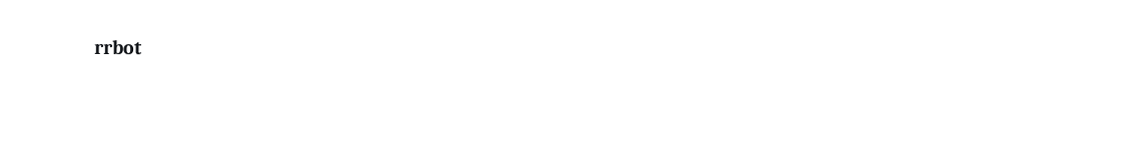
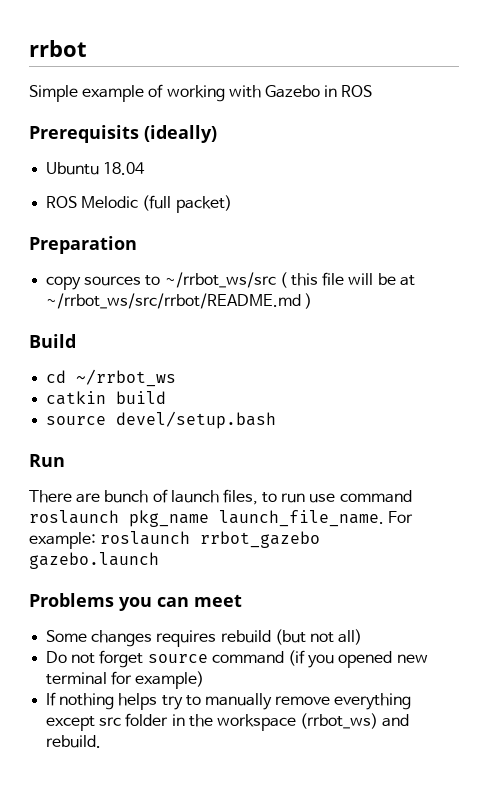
(143, 47) none -> [29,84,373,102] [29,125,217,143] [46,162,146,175] [46,195,232,213] [29,236,137,254] [46,272,415,290] [46,293,313,309] [29,334,76,348] [46,369,177,387] [46,391,167,405] [46,411,277,429] [29,454,65,467] [29,489,412,505] [29,510,414,527] [29,531,321,549] [29,552,159,569] [29,593,242,611] [46,629,363,647] [46,650,428,668] [46,671,205,689] [46,692,412,710] [46,713,410,731] [46,735,102,748] // Simple example of working with Gazebo in ROS // Prerequisits (ideally) // Ubuntu 18.04 // ROS Melodic (full packet) // Preparation // copy sources to ~/rrbot_ws/src ( this file will be at ~/rrbot_ws/src/rrbot/README.md ) // Build // cd ~/rrbot_ws // catkin build // source devel/setup.bash // Run // There are bunch of launch files, to run use command roslaunch pkg_name launch_file_name. For example: roslaunch rrbot_gazebo gazebo.launch // Problems you can meet // Some changes requires rebuild (but not all) // Do not forget source command (if you opened new terminal for example) // If nothing helps try to manually remove everything except src folder in the workspace (rrbot_ws) and rebuild.

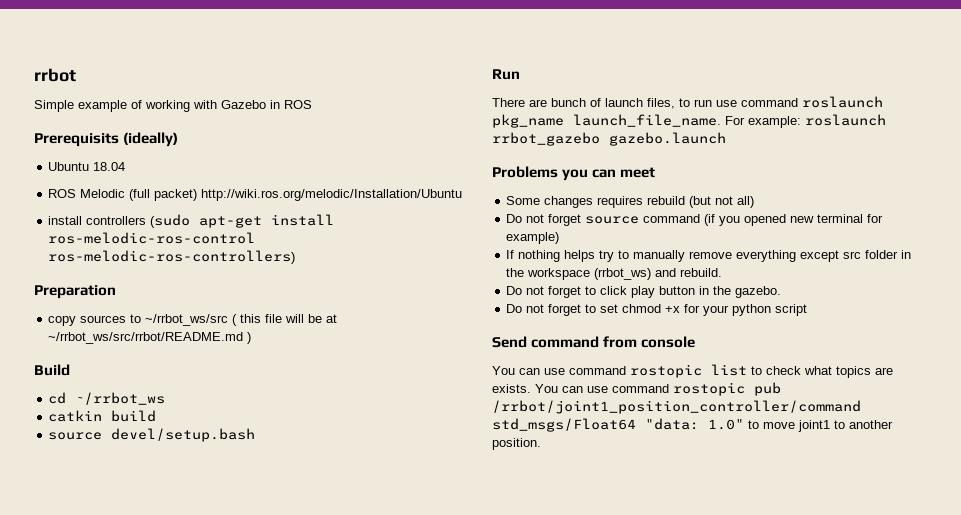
(232, 204) none -> [201,189,463,201] [48,214,335,228] [48,232,256,244] [48,250,296,264] http://wiki.ros.org/melodic/Installation/Ubuntu // install controllers (sudo apt-get install ros-melodic-ros-control ros-melodic-ros-controllers)
(102, 741) none -> [506,286,782,298] [506,304,808,316] [492,336,696,348] [492,364,893,378] [492,382,781,396] [492,400,861,414] [492,418,893,432] [492,438,541,450] // Do not forget to click play button in the gazebo. // Do not forget to set chmod +x for your python script // Send command from console // You can use command rostopic list to check what topics are exists. You can use command rostopic pub /rrbot/joint1_position_controller/command std_msgs/Float64 "data: 1.0" to move joint1 to another position.

